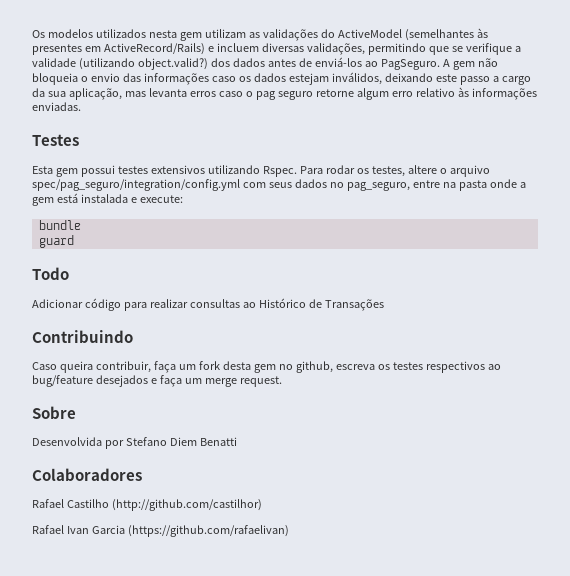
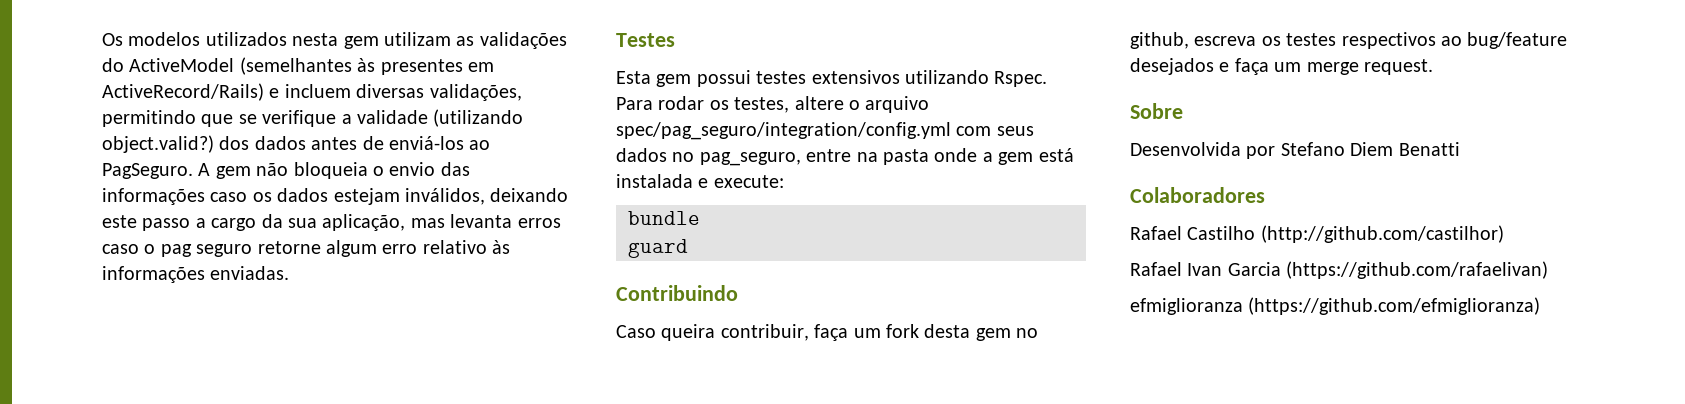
[32,267,69,280] [32,298,384,311] // Todo // Adicionar código para realizar consultas ao Histórico de Transações -> (688, 248) none
(289, 531) none -> [1130,297,1541,315] // efmiglioranza (https://github.com/efmiglioranza)

